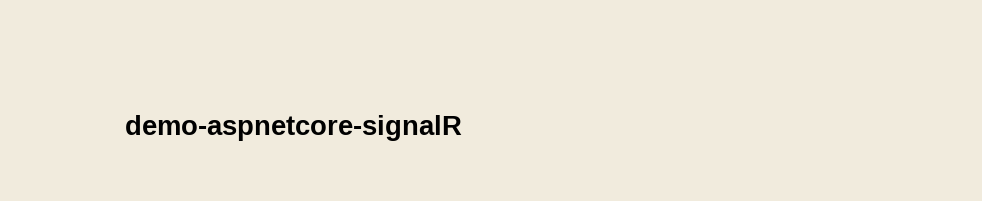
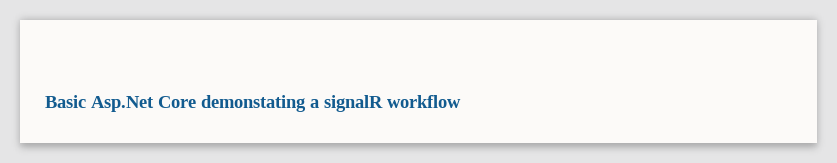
[125,115,462,141] demo-aspnetcore-signalR -> [45,95,461,112] Basic Asp.Net Core demonstating a signalR workflow

